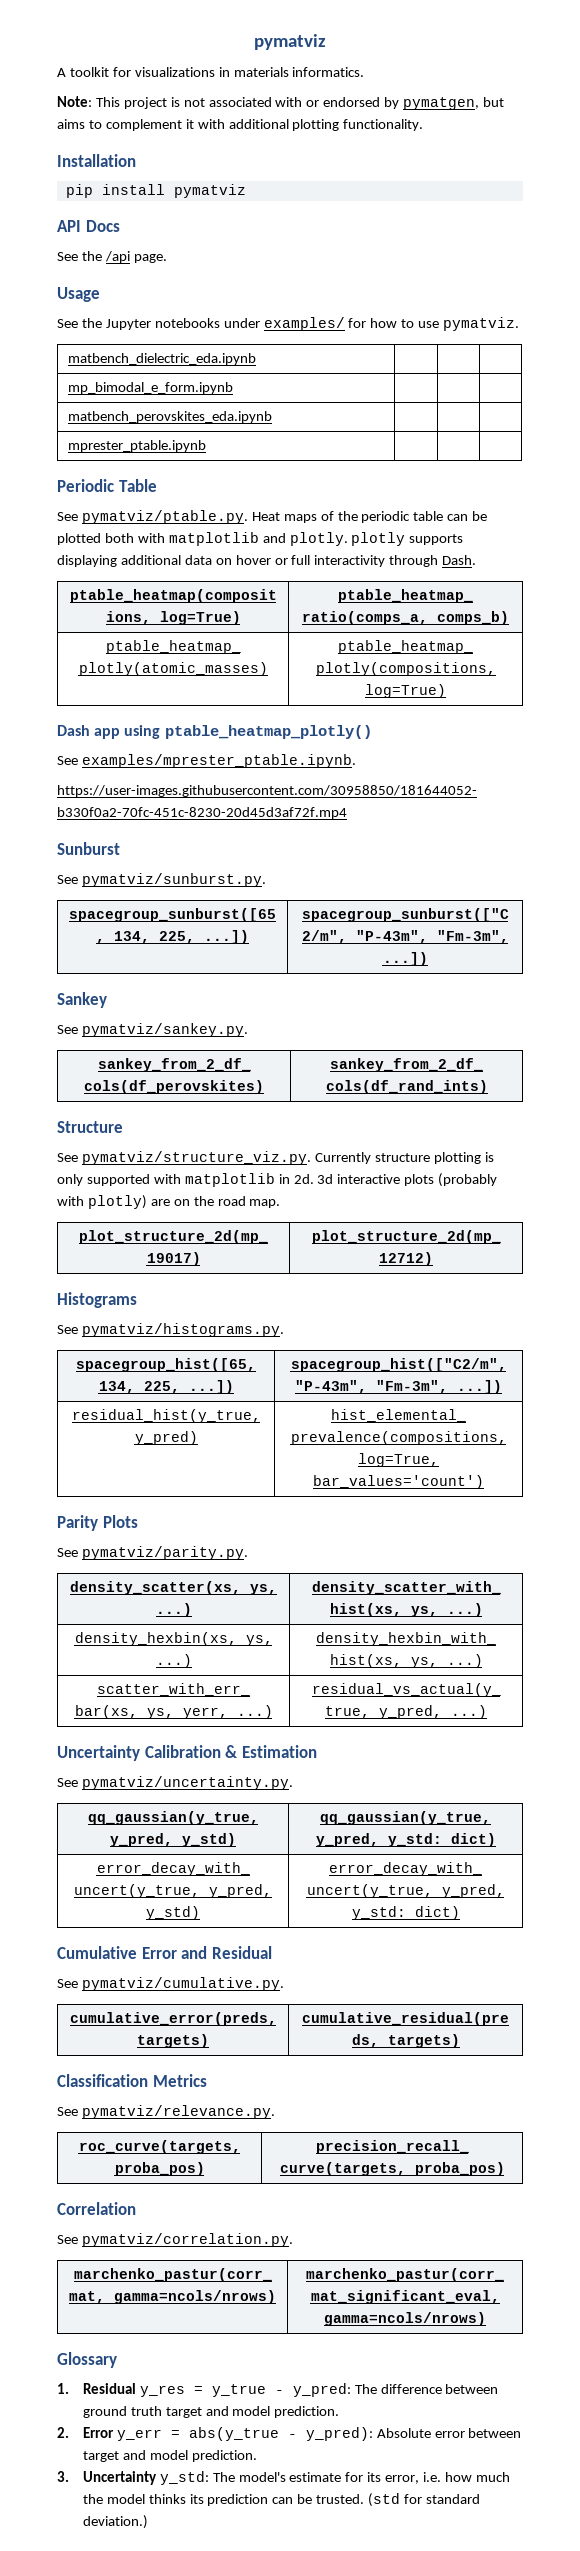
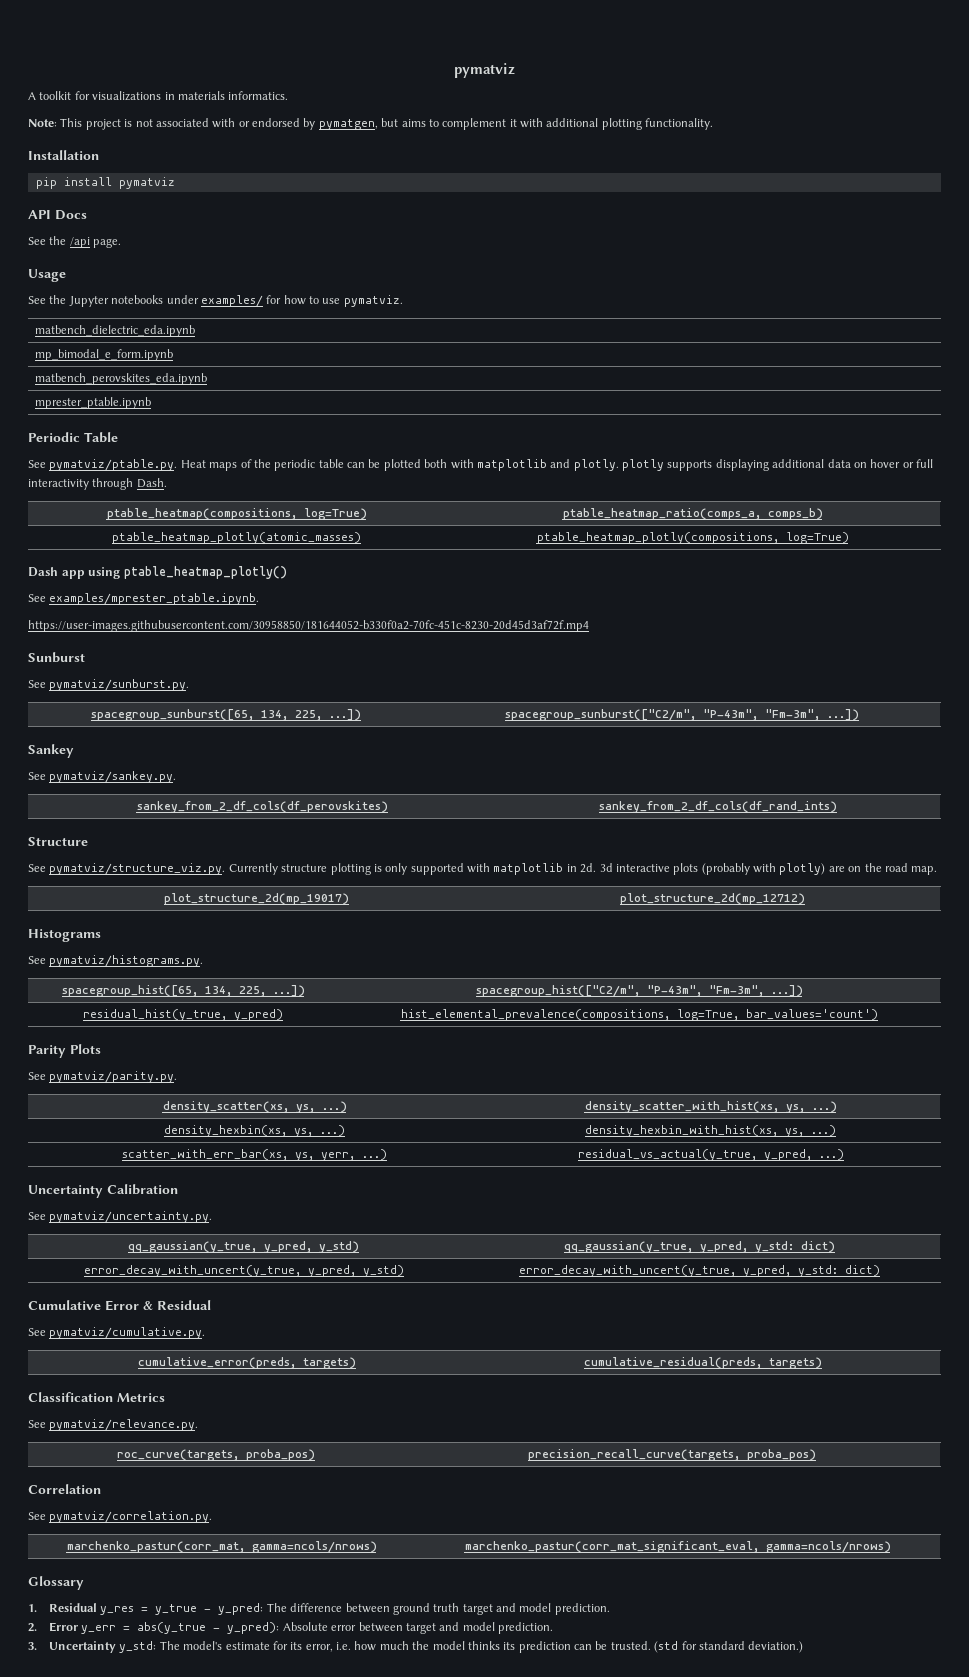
[225,1745,317,1758] & Estimation -> (178, 1189) none
[181,1946,208,1959] and -> [143,1301,153,1310] &

